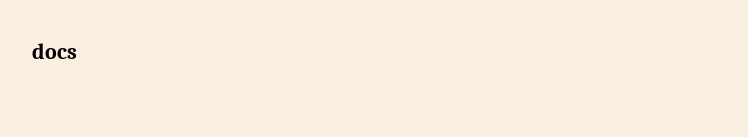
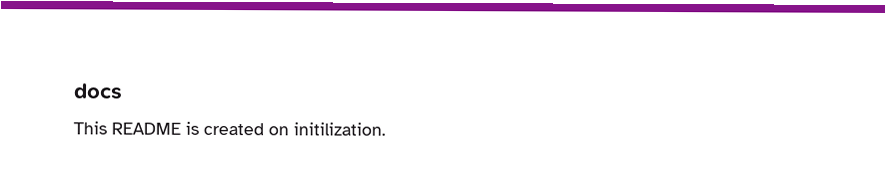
(77, 51) none -> [73,121,386,136] // This README is created on initilization.

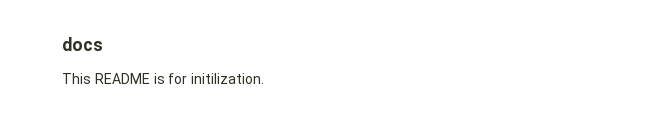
[203,122,289,136] created on -> [168,73,188,84] for

